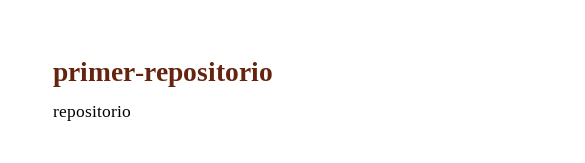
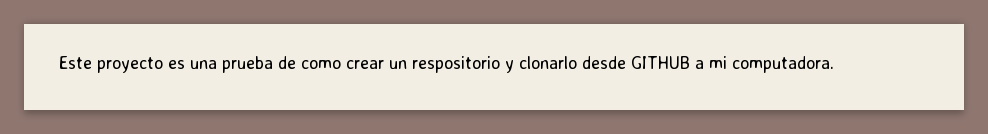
[53,62,273,87] [53,106,131,121] primer-repositorio // repositorio -> [59,56,834,73] Este proyecto es una prueba de como crear un respositorio y clonarlo desde GITHUB a mi computadora.

